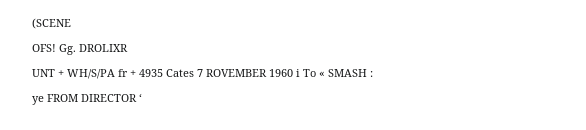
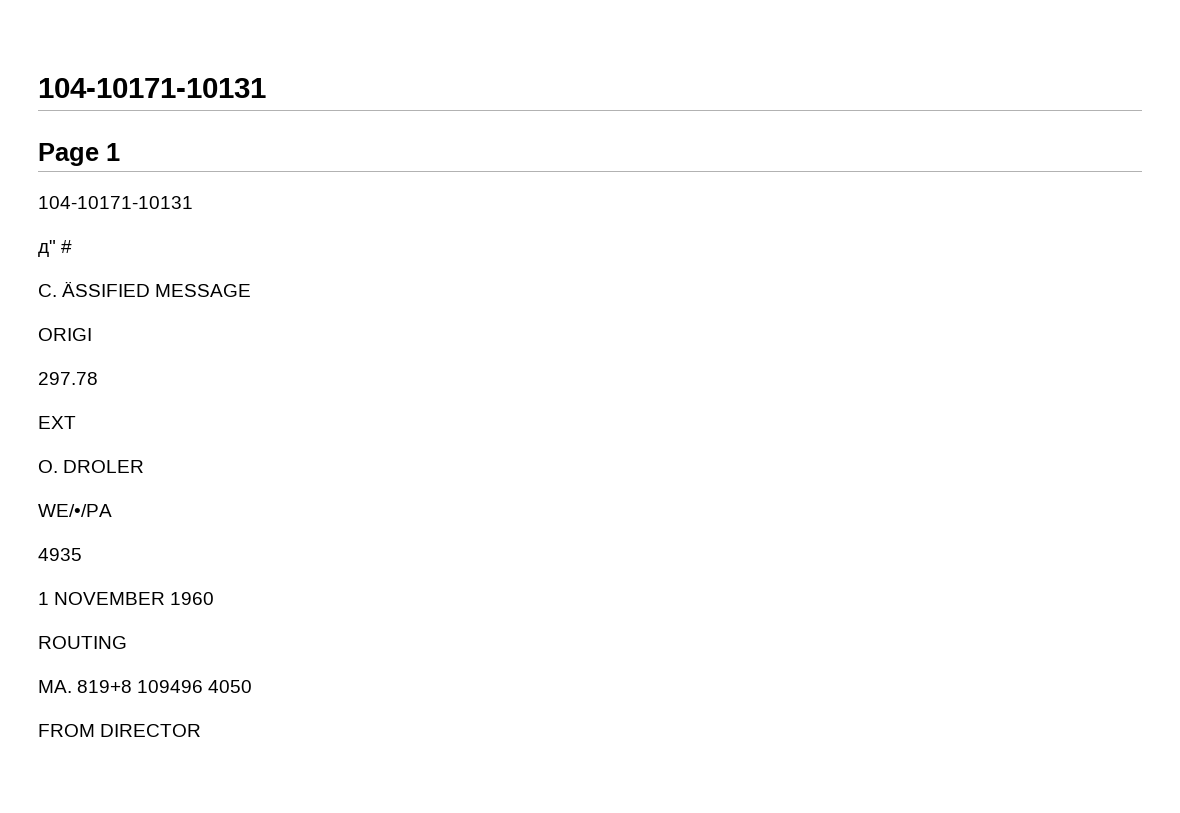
[32,18,71,29] [32,44,128,55] [32,69,373,79] [32,96,44,105] (SCENE // OFS! Gg. DROLIXR // UNT + WH/S/PA fr + 4935 Cates 7 ROVEMBER 1960 i To « SMASH : // ye -> [38,78,266,98] [38,143,120,166] [38,196,193,209] [38,240,73,257] [38,281,252,297] [38,328,92,341] [38,372,98,385] [38,416,76,429] [38,460,145,473] [38,504,112,517] [38,548,82,561] [38,592,215,605] [38,636,127,649] [38,680,253,693] 104-10171-10131 // Page 1 // 104-10171-10131 // д" # // C. ÄSSIFIED MESSAGE // ORIGI // 297.78 // EXT // O. DROLER // WE/•/PA // 4935 // 1 NOVEMBER 1960 // ROUTING // MA. 819+8 109496 4050 //
[139,93,142,102] ‘ -> (202, 730) none

